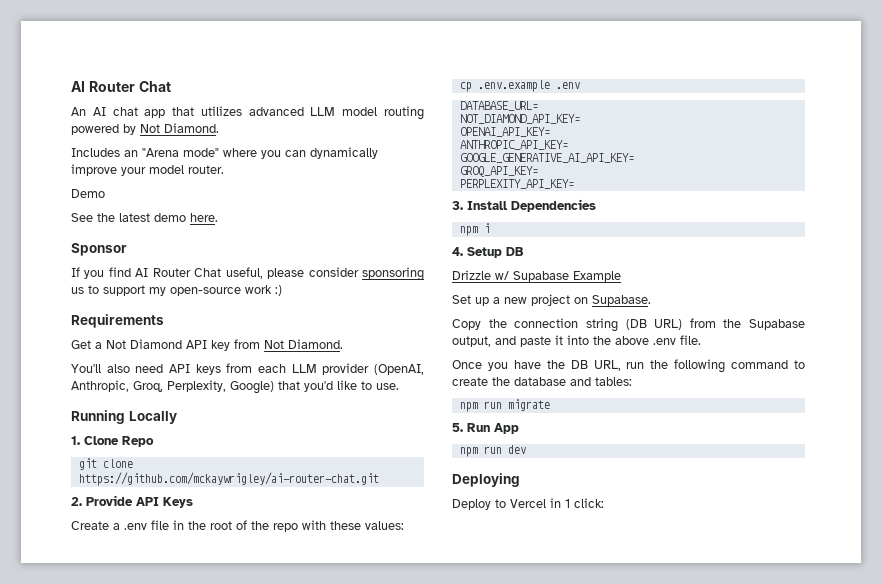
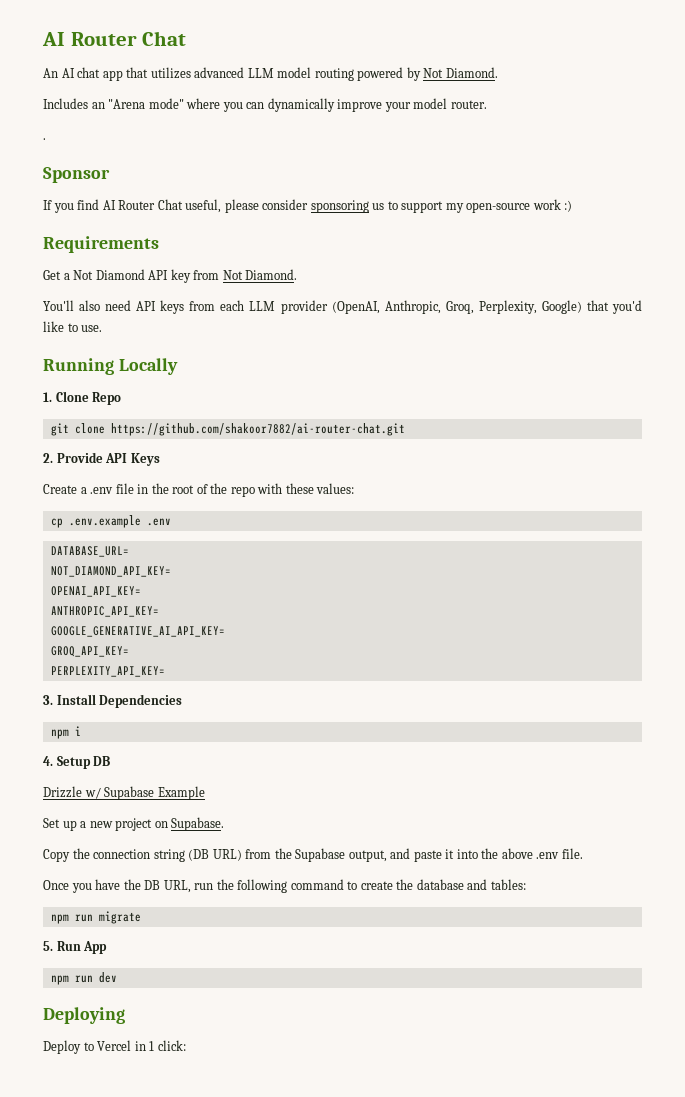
[71,189,105,198] [71,213,218,222] Demo // See the latest demo here. -> [43,138,46,140] .
[78,472,379,486] https://github.com/mckaywrigley/ai-router-chat.git -> [110,423,405,436] https://github.com/shakoor7882/ai-router-chat.git

